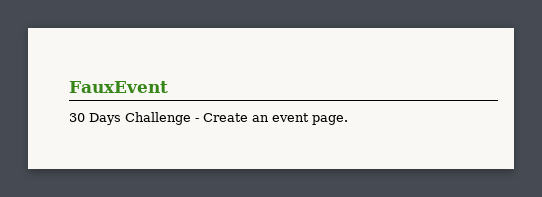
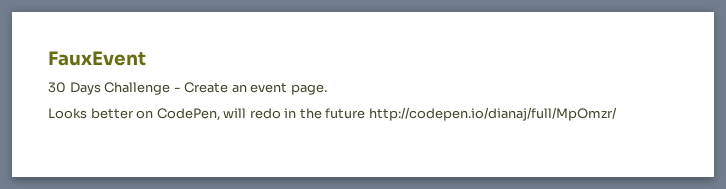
(348, 120) none -> [48,107,617,121] // Looks better on CodePen, will redo in the future http://codepen.io/dianaj/full/MpOmzr/

